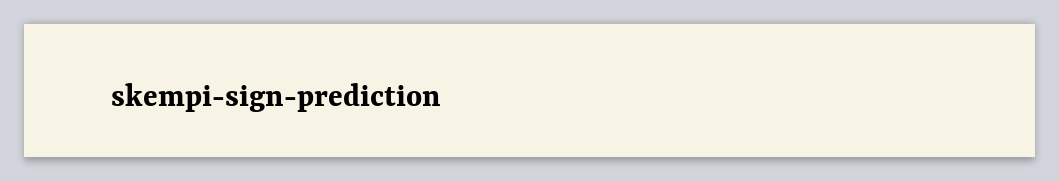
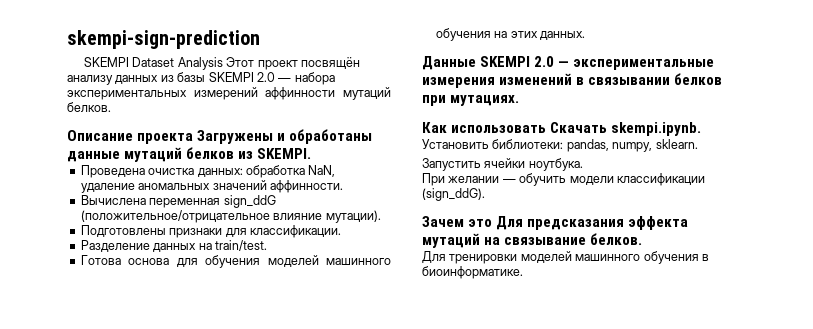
(441, 97) none -> [84,57,360,70] [67,72,335,85] [67,87,392,100] [67,102,111,112] [67,129,373,144] [67,147,312,162] [80,165,336,178] [80,180,343,193] [80,195,276,208] [80,210,381,223] [80,225,341,238] [80,240,267,252] [80,255,391,268] [435,28,585,41] [422,56,715,70] [422,73,723,88] [422,95,520,106] [422,122,702,136] [422,139,698,152] [422,158,583,171] [422,173,705,186] [422,188,485,201] [422,216,689,230] [422,233,643,248] [422,251,709,264] [422,266,523,279] // SKEMPI Dataset Analysis Этот проект посвящён анализу данных из базы SKEMPI 2.0 — набора экспериментальных измерений аффинности мутаций белков. // Описание проекта Загружены и обработаны данные мутаций белков из SKEMPI. // Проведена очистка данных: обработка NaN, удаление аномальных значений аффинности. // Вычислена переменная sign_ddG (положительное/отрицательное влияние мутации). // Подготовлены признаки для классификации. // Разделение данных на train/test. // Готова основа для обучения моделей машинного обучения на этих данных. // Данные SKEMPI 2.0 — экспериментальные измерения изменений в связывании белков при мутациях. // Как использовать Скачать skempi.ipynb. // Установить библиотеки: pandas, numpy, sklearn. // Запустить ячейки ноутбука. // При желании — обучить модели классификации (sign_ddG). // Зачем это Для предсказания эффекта мутаций на связывание белков. // Для тренировки моделей машинного обучения в биоинформатике.

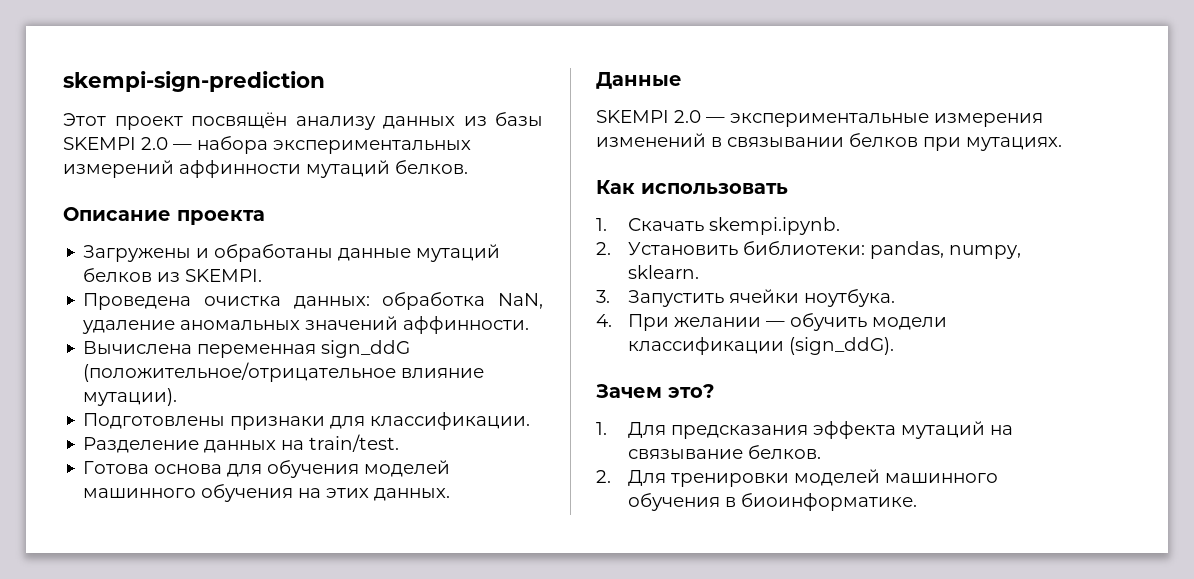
[84,57,223,70] SKEMPI Dataset Analysis -> (325, 81) none
(194, 138) none -> (265, 217) //
(476, 63) none -> (682, 80) //
(547, 129) none -> [596,218,607,231] // 1.
(702, 129) none -> [596,242,611,255] 2.
(698, 144) none -> [596,290,610,303] 3.
(583, 164) none -> [596,314,612,327] 4.
[468,219,493,227] это -> [668,384,714,398] [596,422,607,435] это? // 1.
(643, 239) none -> [596,470,611,483] 2.

